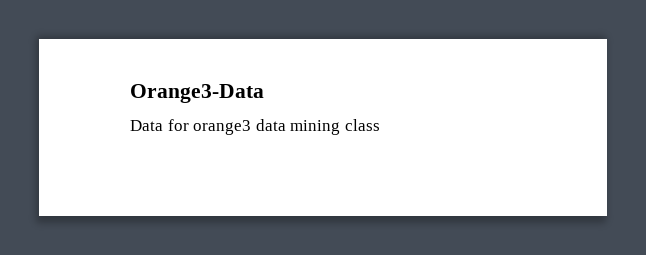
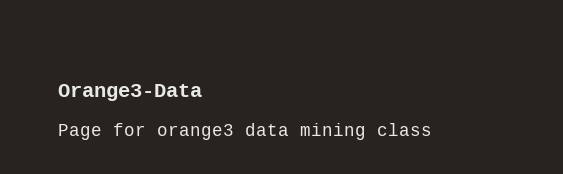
[130,120,163,131] Data -> [58,124,102,140] Page

